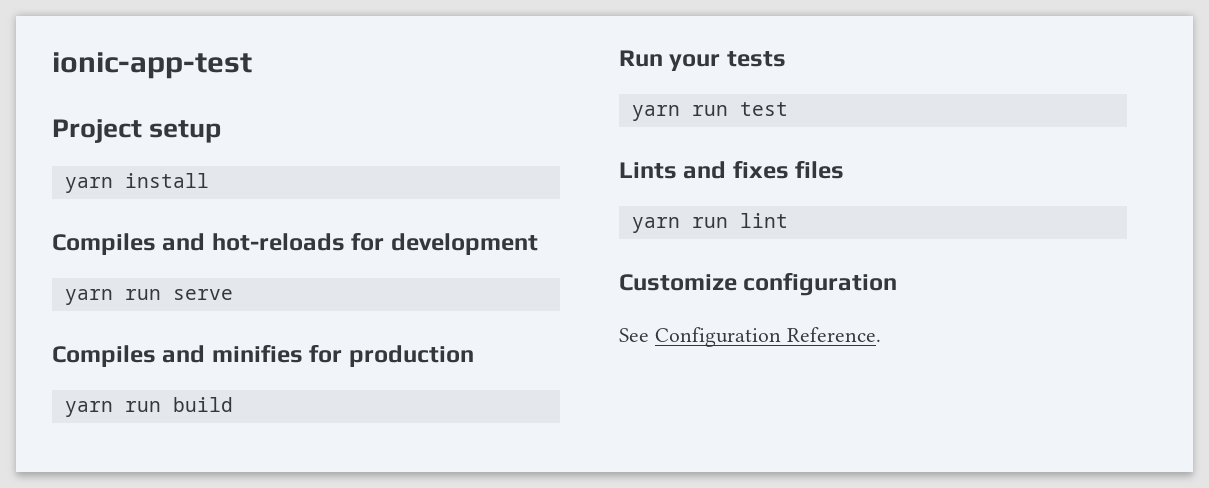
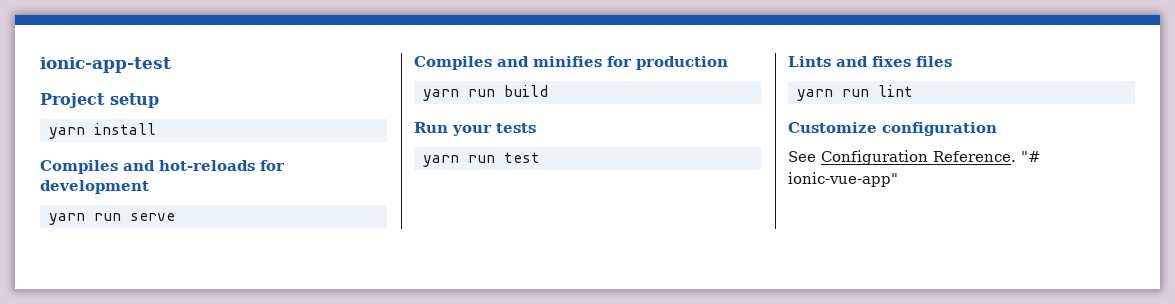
(881, 334) none -> [1021,151,1041,162] [788,172,898,187] "# ionic-vue-app"

